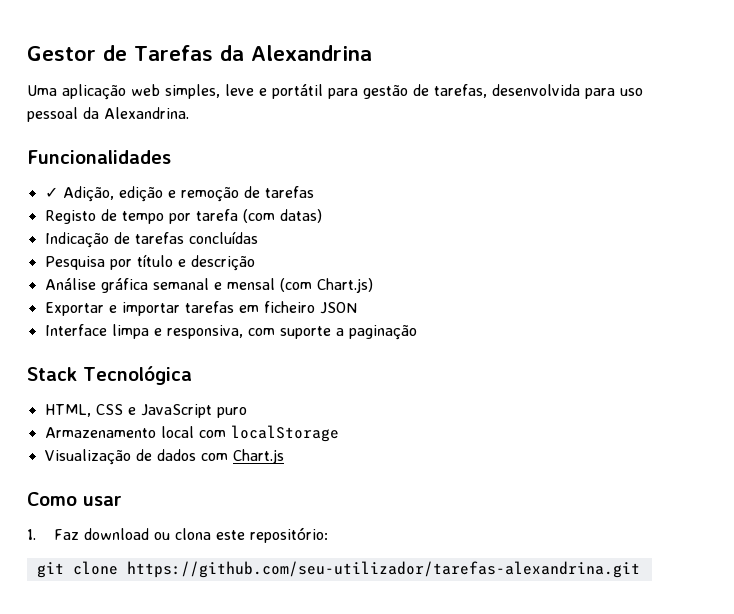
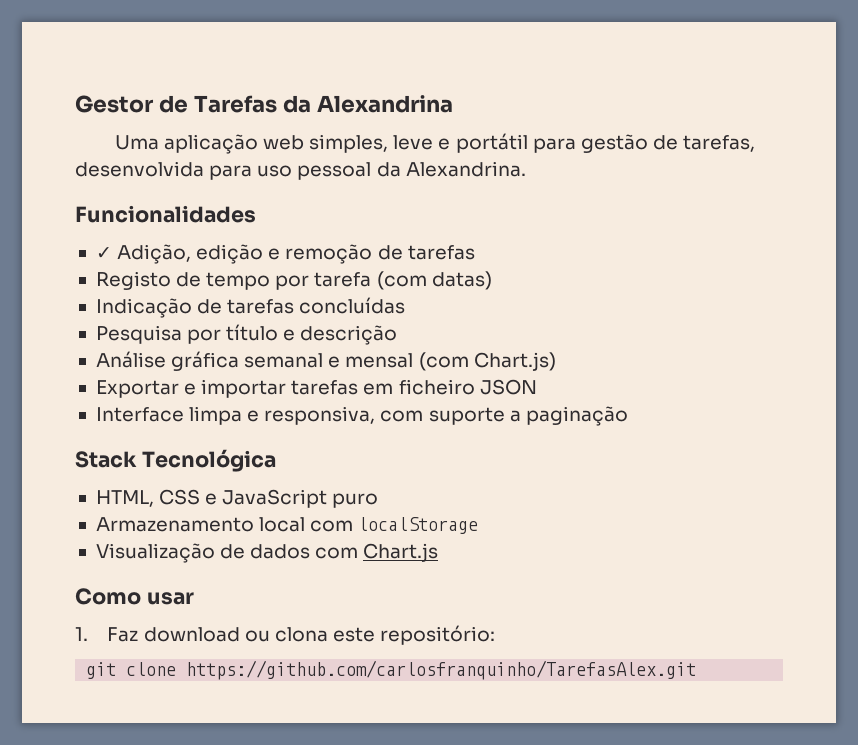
[126,561,640,578] https://github.com/seu-utilizador/tarefas-alexandrina.git -> [186,660,697,680] https://github.com/carlosfranquinho/TarefasAlex.git

